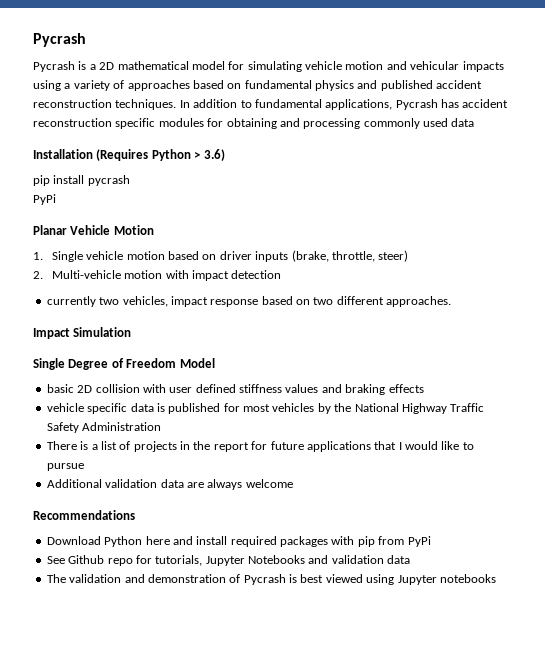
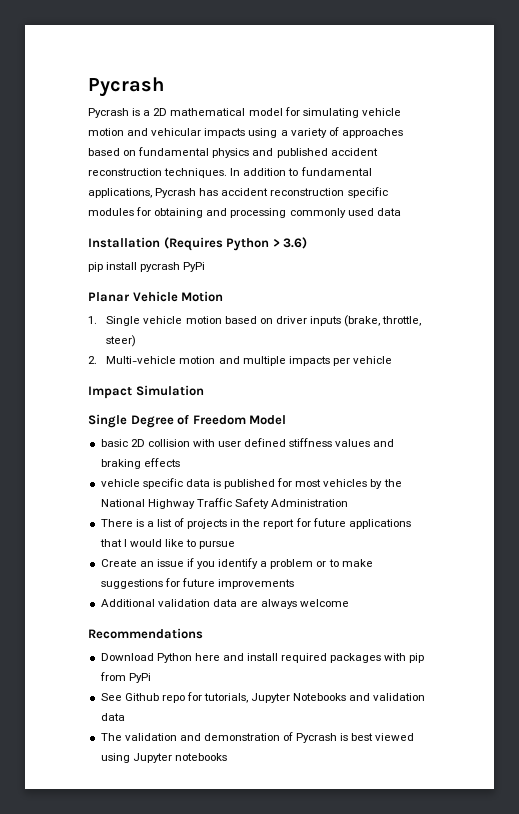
(130, 180) // -> (181, 267) none
[165,270,282,281] [46,296,452,307] with impact detection // currently two vehicles, impact response based on two different approaches. -> [218,356,392,366] and multiple impacts per vehicle
(84, 467) none -> [100,558,373,569] [100,578,294,589] // Create an issue if you identify a problem or to make suggestions for future improvements

